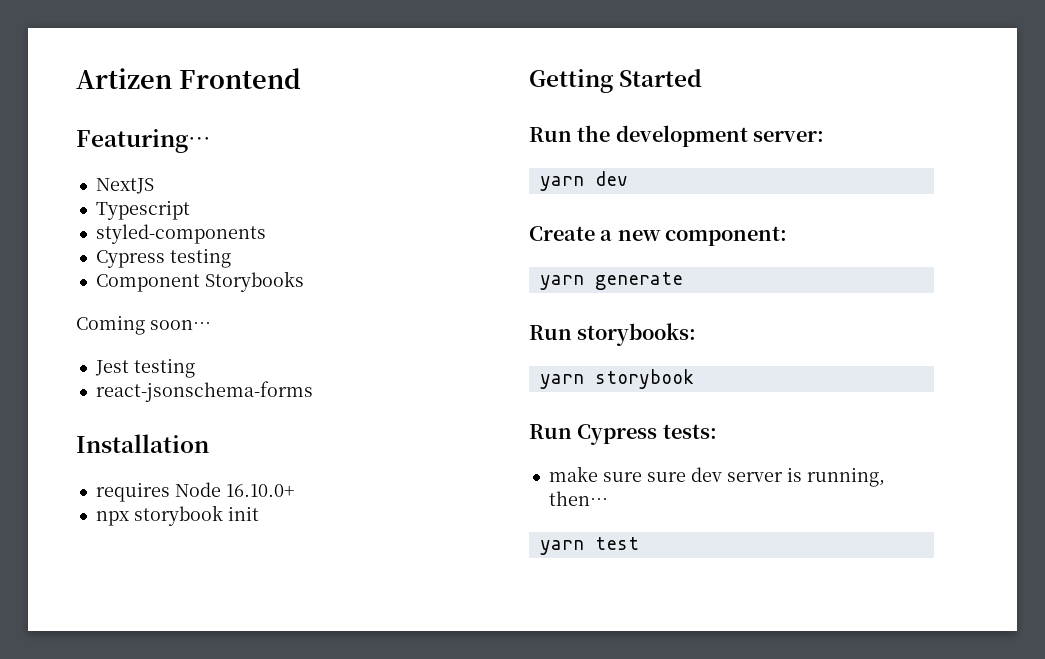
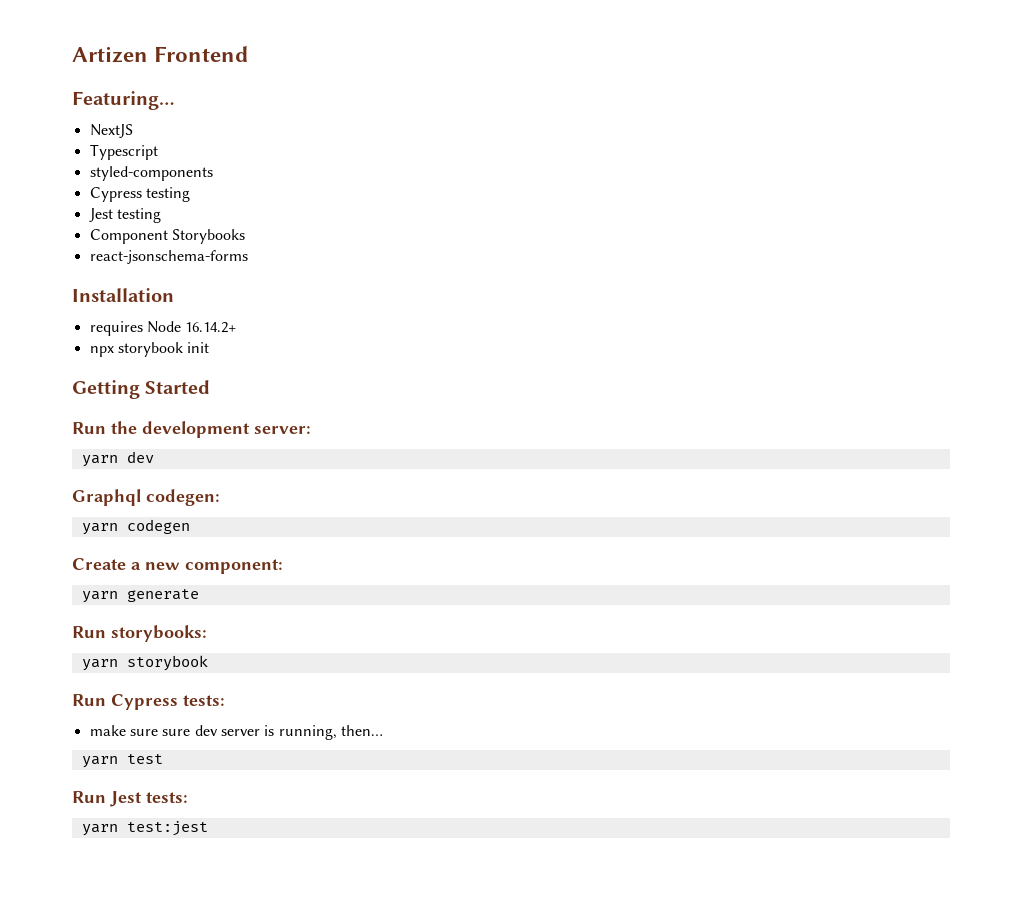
(231, 258) none -> [88,208,161,223] // Jest testing
[76,315,211,335] [94,358,195,378] // Coming soon… // Jest testing -> (245, 236) none
[225,484,294,497] 16.10.0+ -> [185,322,237,333] 16.14.2+
(628, 178) none -> [72,489,220,506] [81,519,190,535] // Graphql codegen: // yarn codegen
(639, 543) none -> [72,791,188,807] [81,821,208,836] // Run Jest tests: // yarn test:jest

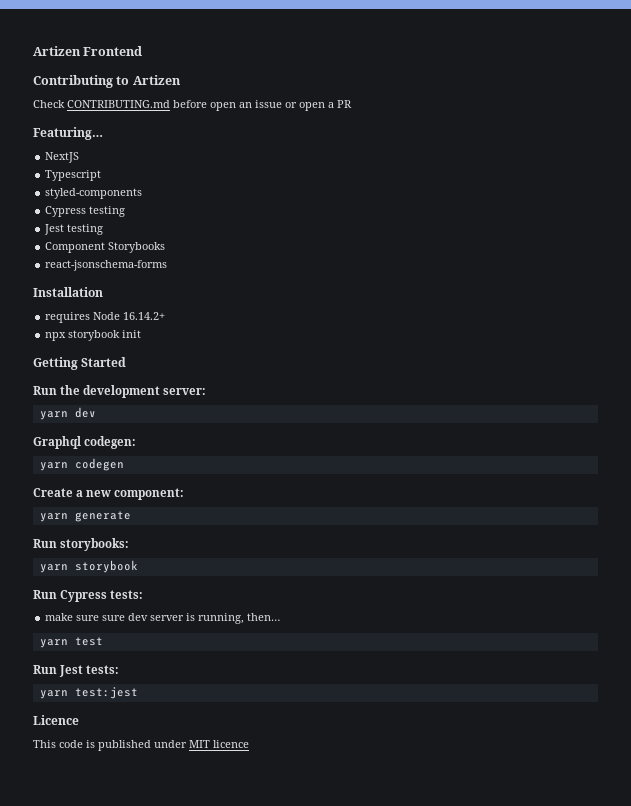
(249, 54) none -> [33,75,181,88] [33,100,352,111] // Contributing to Artizen // Check CONTRIBUTING.md before open an issue or open a PR
(208, 828) none -> [33,715,79,725] [33,740,249,751] // Licence // This code is published under MIT licence

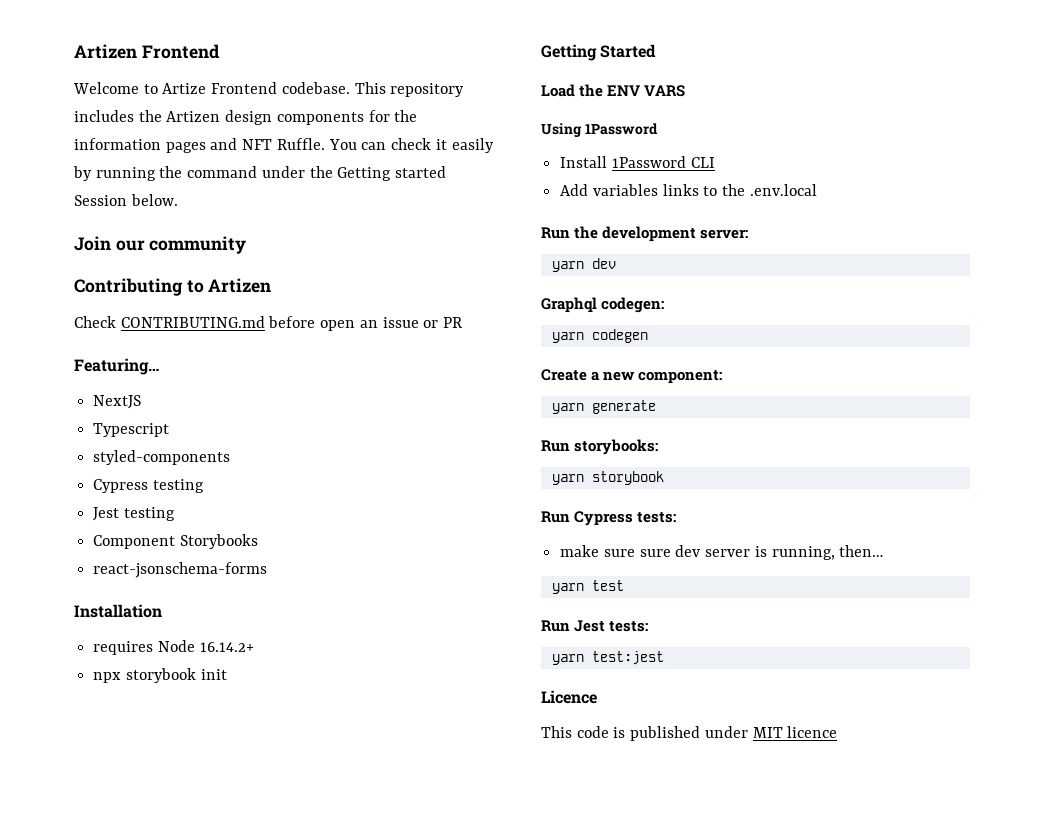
(143, 51) none -> [73,82,465,97] [74,110,418,125] [74,138,494,153] [73,166,447,181] [74,194,178,206] [74,236,247,254] // Welcome to Artize Frontend codebase. This repository includes the Artizen design components for the information pages and NFT Ruffle. You can check it easily by running the command under the Getting started Session below. // Join our community
[299,102,334,111] open a -> (439, 324) none
(127, 362) none -> [541,84,686,97] [541,123,658,137] [560,156,715,168] [560,184,817,196] // Load the ENV VARS // Using 1Password // Install 1Password CLI // Add variables links to the .env.local

